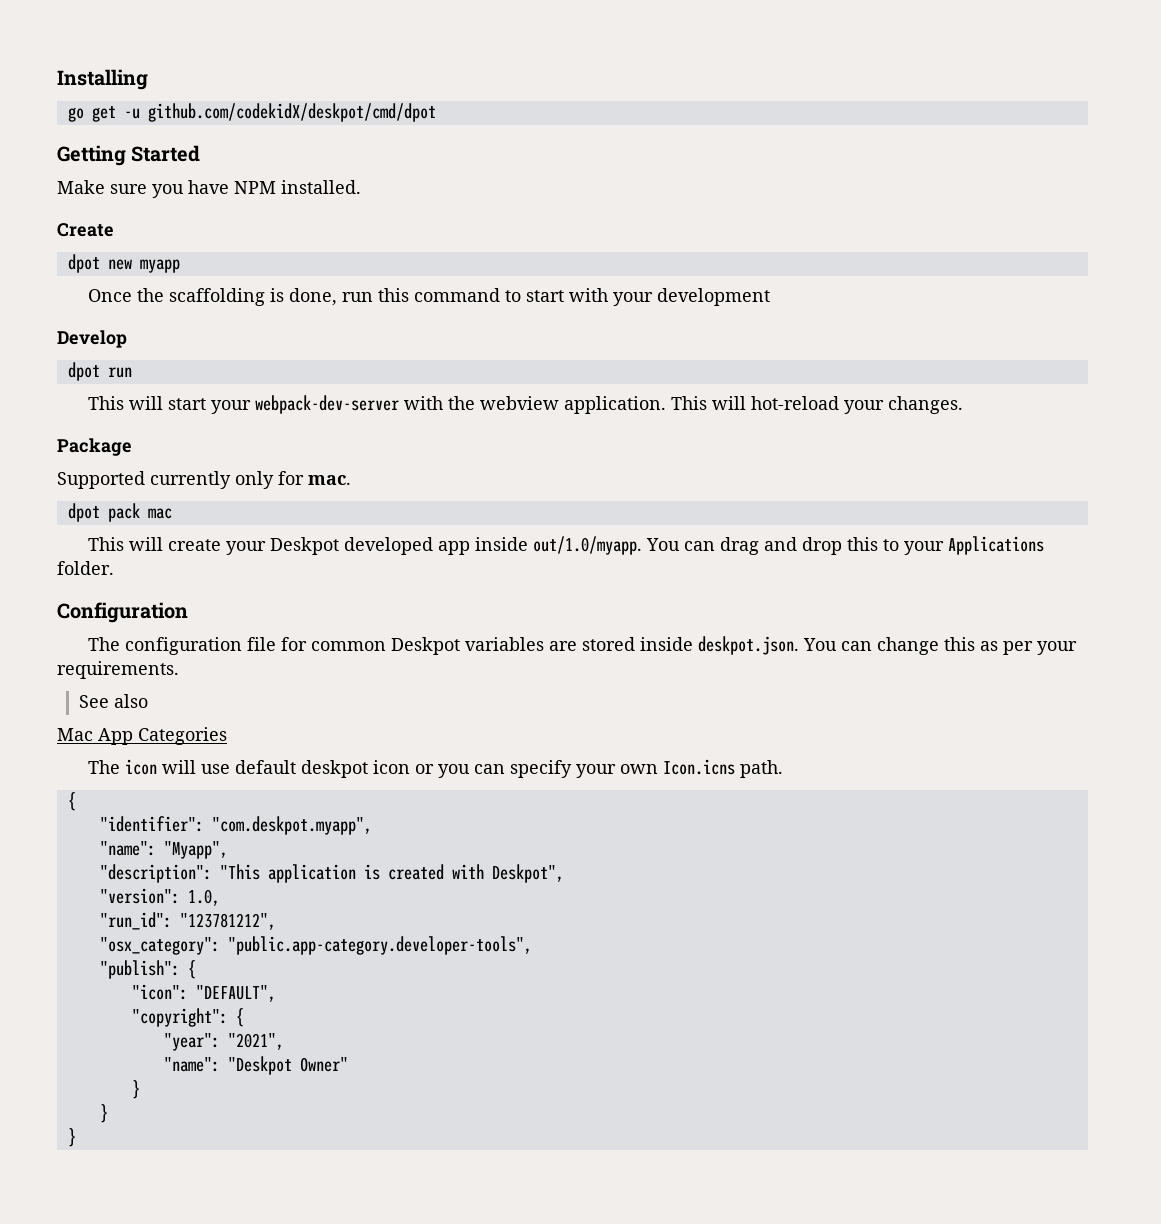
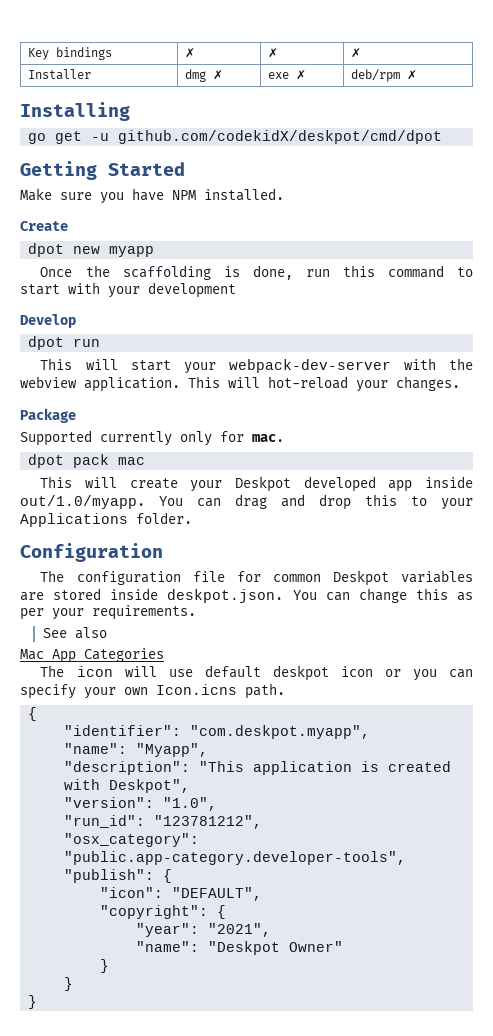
(57, 79) none -> [27,47,112,60] [184,48,195,58] [267,48,278,58] [350,48,361,58] [27,69,91,80] [184,69,223,82] [267,70,306,80] [350,69,417,82] Key bindings | ✗ | ✗ | ✗ // Installer | dmg ✗ | exe ✗ | deb/rpm ✗ //
[187,889,220,906] 1.0, -> [163,797,218,811] "1.0",

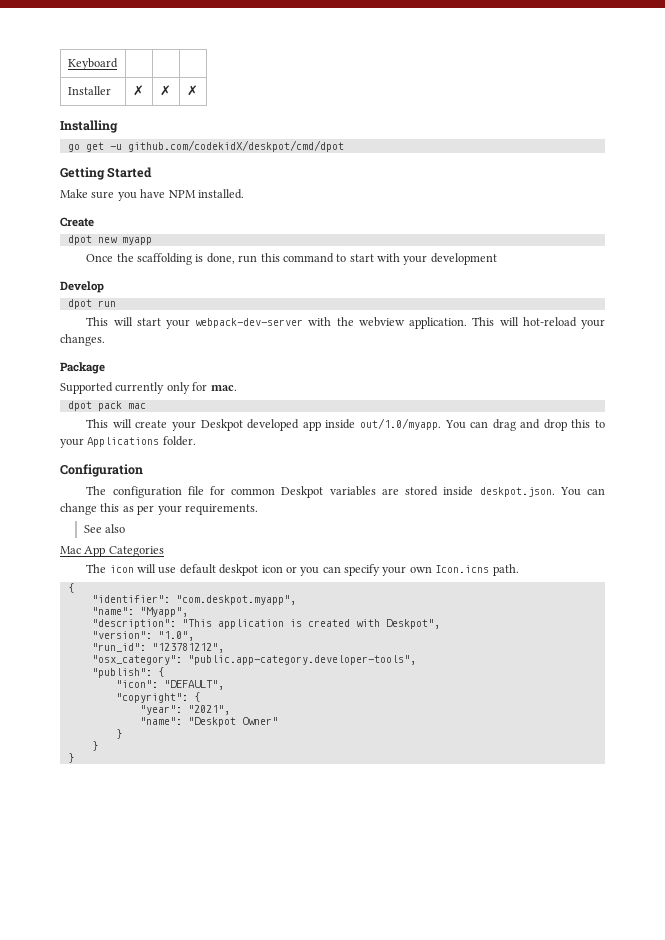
[27,47,112,60] Key bindings -> [67,58,118,70] [67,86,111,95] Keyboard | | | // Installer
[27,69,91,80] [184,69,223,82] [267,70,306,80] [350,69,417,82] // Installer | dmg ✗ | exe ✗ | deb/rpm ✗ -> (198, 90) none

